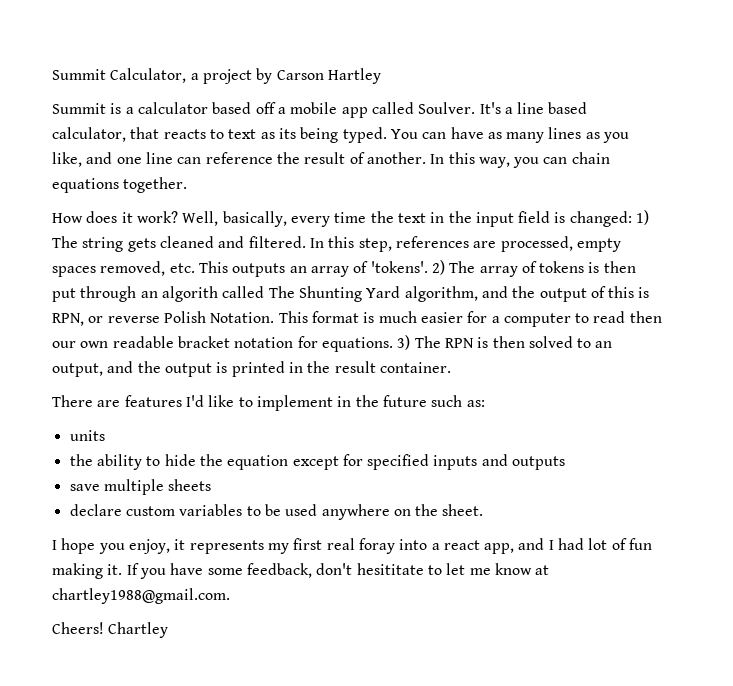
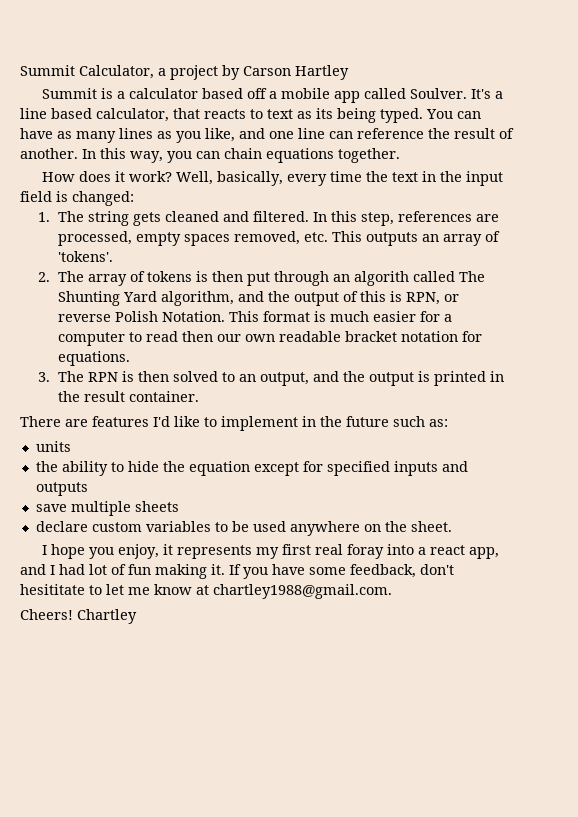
[636,210,650,225] 1) -> [38,212,51,222] // 1.
[431,260,445,275] 2) -> [38,272,51,282] // 2.
[397,335,411,350] 3) -> [38,372,51,382] // 3.

